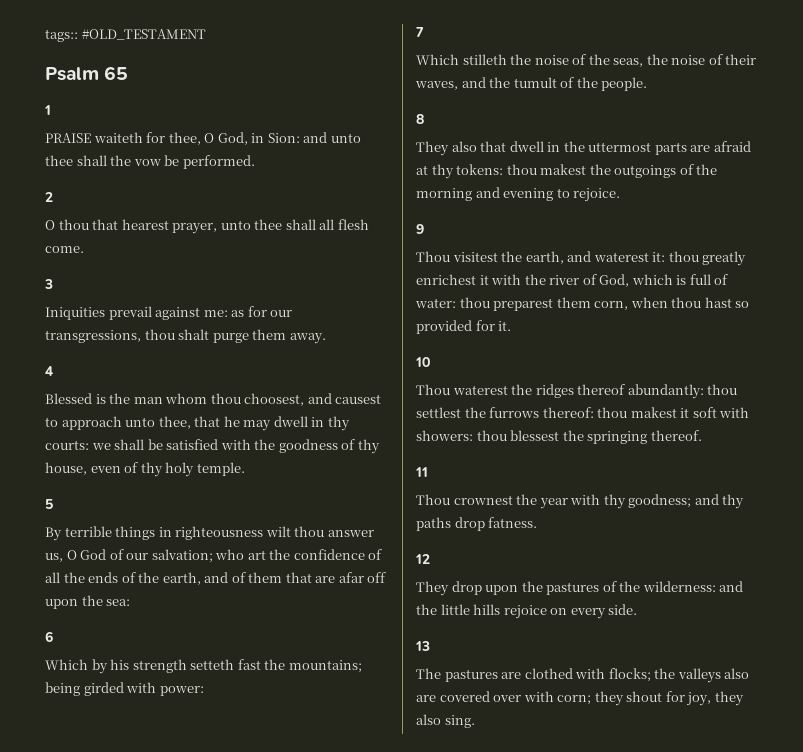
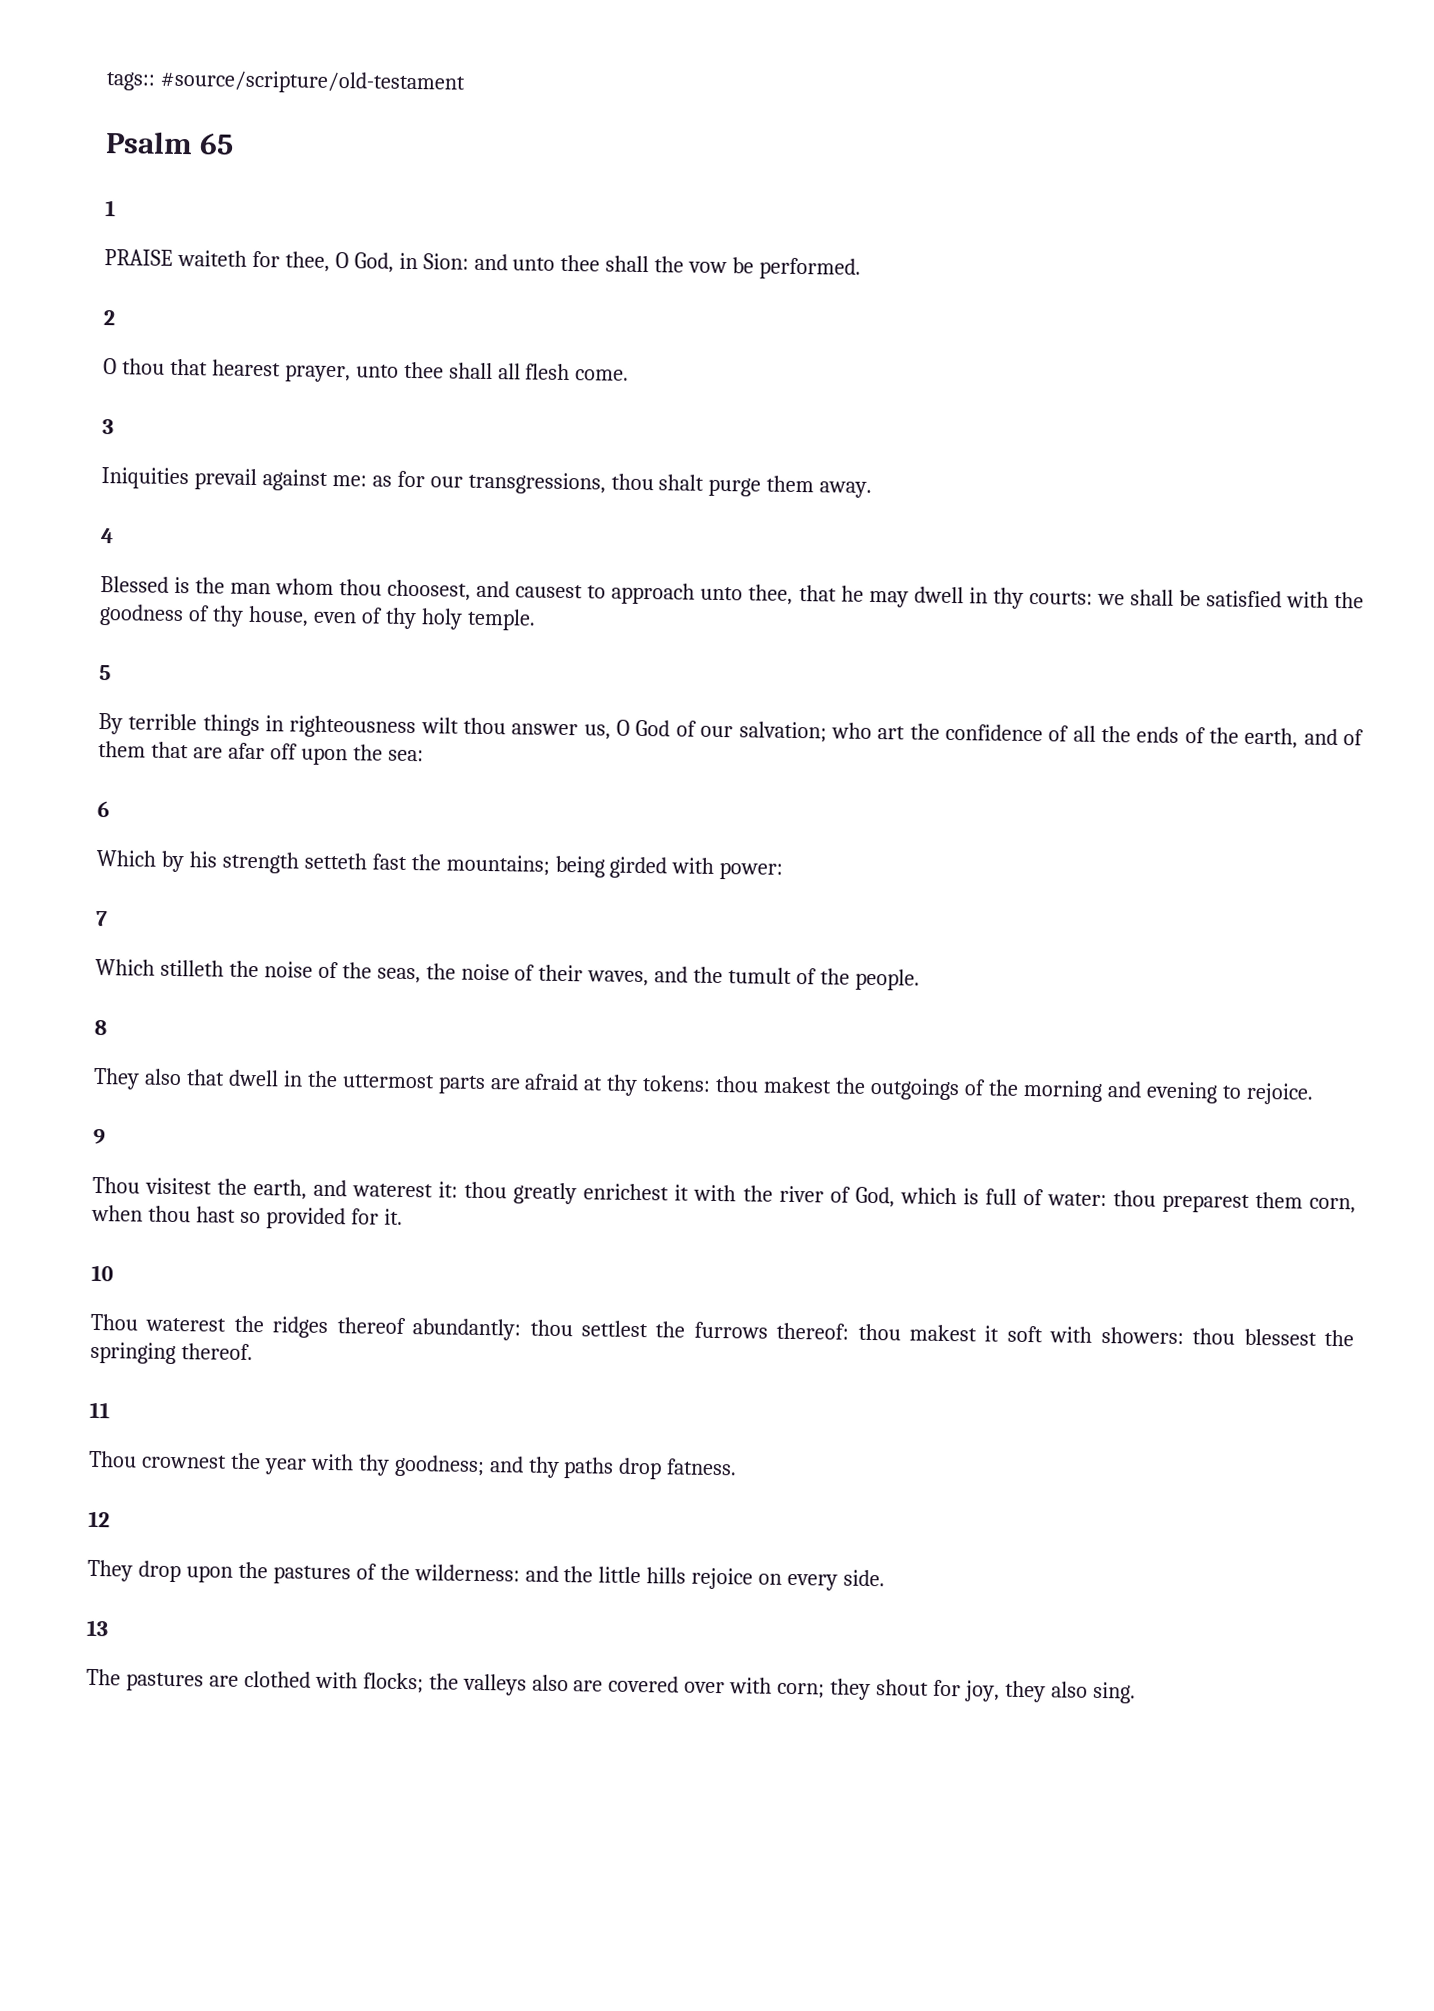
[81,29,206,40] #OLD_TESTAMENT -> [159,69,466,95] #source/scripture/old-testament

